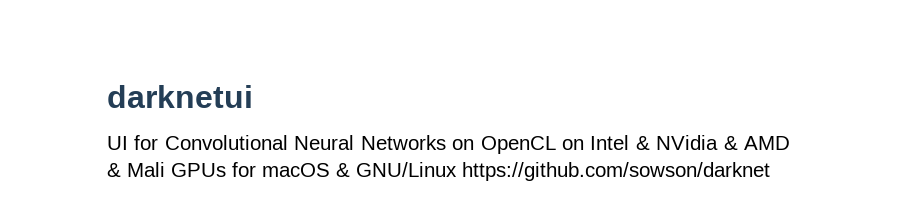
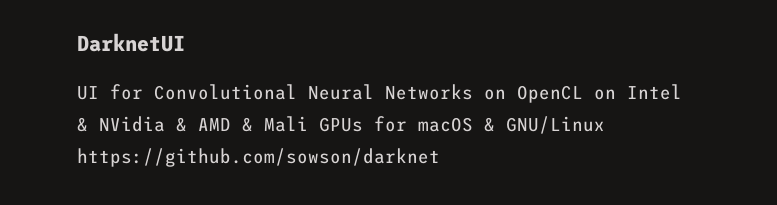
[107,85,253,108] darknetui -> [77,33,185,52] DarknetUI

